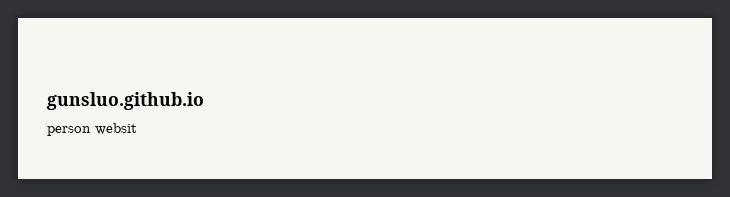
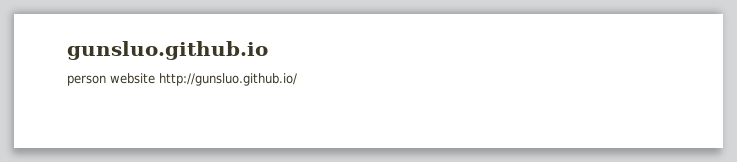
[95,123,137,135] websit -> [110,73,297,86] website http://gunsluo.github.io/

